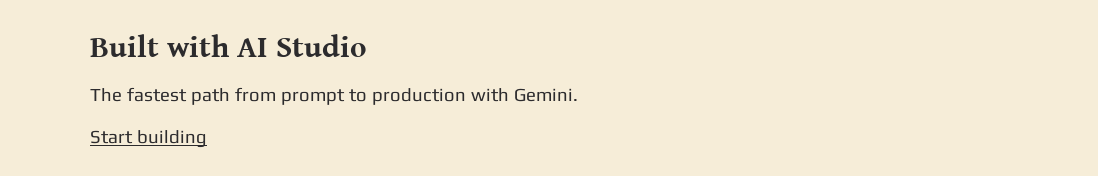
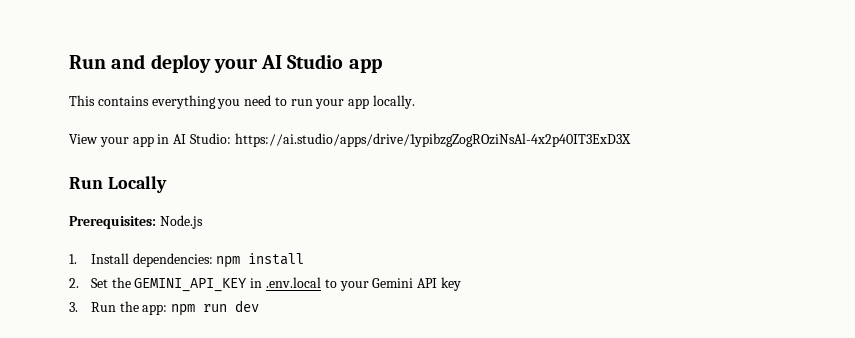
[90,34,367,57] [90,87,578,105] [90,130,207,148] Built with AI Studio // The fastest path from prompt to production with Gemini. // Start building -> [69,54,382,73] [69,95,416,109] [69,133,631,147] [69,176,167,193] [69,215,203,229] [69,253,305,268] [69,277,461,292] [69,300,260,316] Run and deploy your AI Studio app // This contains everything you need to run your app locally. // View your app in AI Studio: https://ai.studio/apps/drive/1ypibzgZogROziNsAl-4x2p40IT3ExD3X // Run Locally // Prerequisites: Node.js // 1. Install dependencies: npm install // 2. Set the GEMINI_API_KEY in .env.local to your Gemini API key // 3. Run the app: npm run dev

